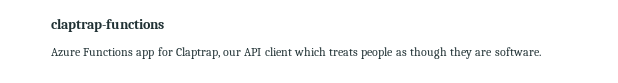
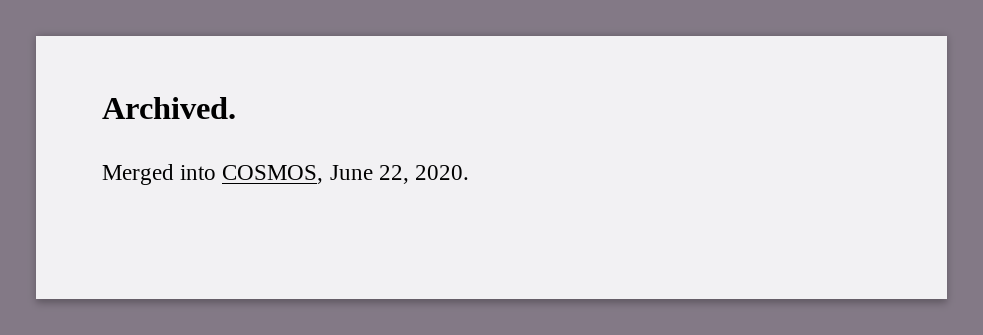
[51,18,164,32] [51,47,541,59] claptrap-functions // Azure Functions app for Claptrap, our API client which treats people as though they are software. -> [102,97,236,119] [102,164,470,185] Archived. // Merged into COSMOS, June 22, 2020.

